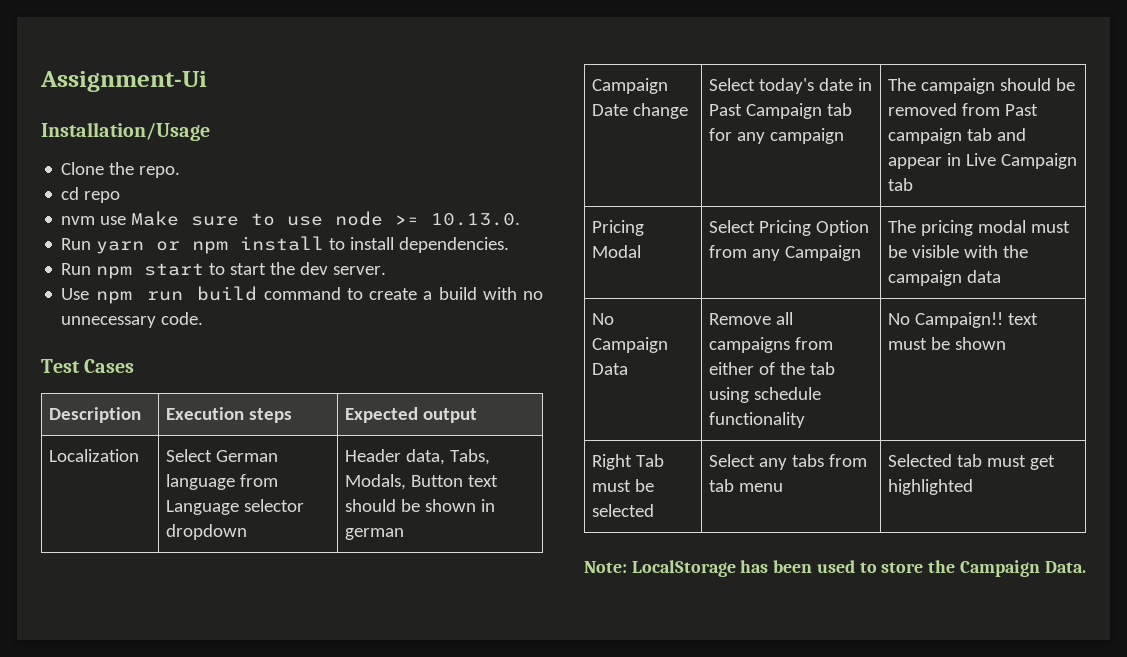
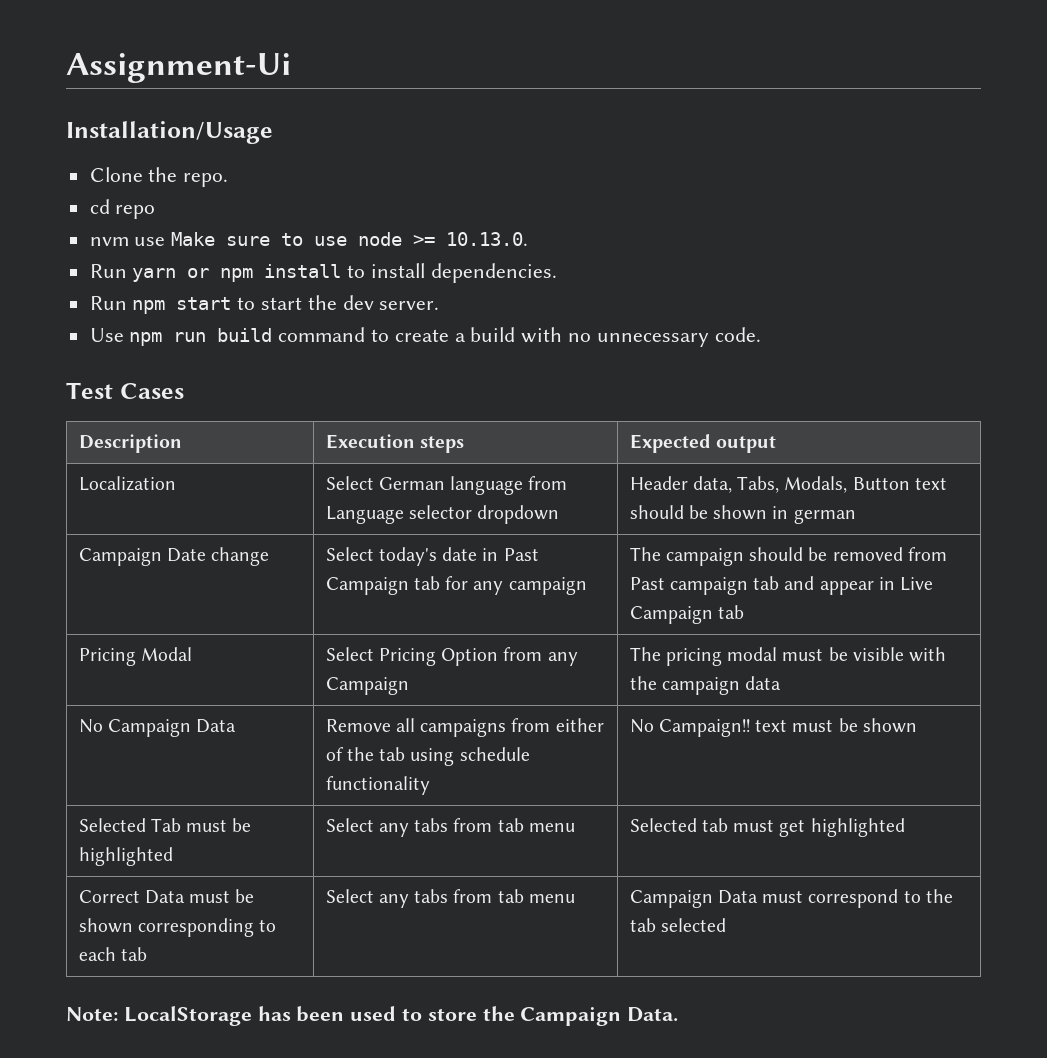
[591,454,632,470] Right -> [78,818,146,832] Selected
[591,504,654,517] selected -> [78,847,173,866] highlighted
(973, 487) none -> [78,889,255,904] [78,918,277,937] [78,947,147,961] [325,889,575,908] [629,889,953,908] [629,918,726,932] // Correct Data must be shown corresponding to each tab | Select any tabs from tab menu | Campaign Data must correspond to the tab selected

